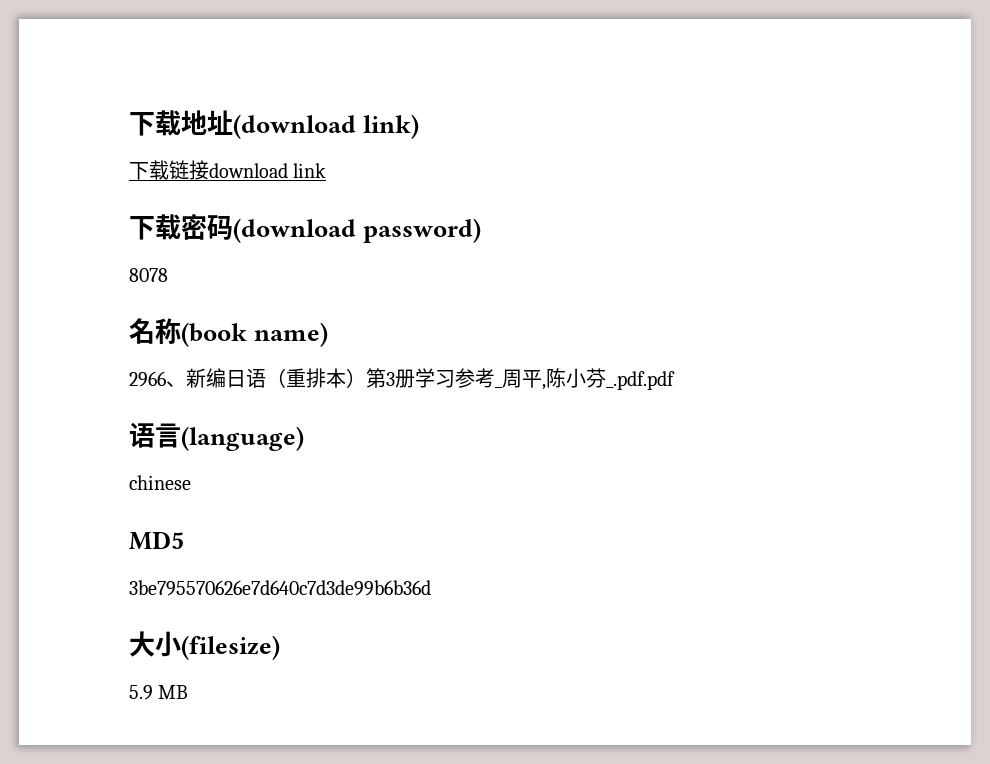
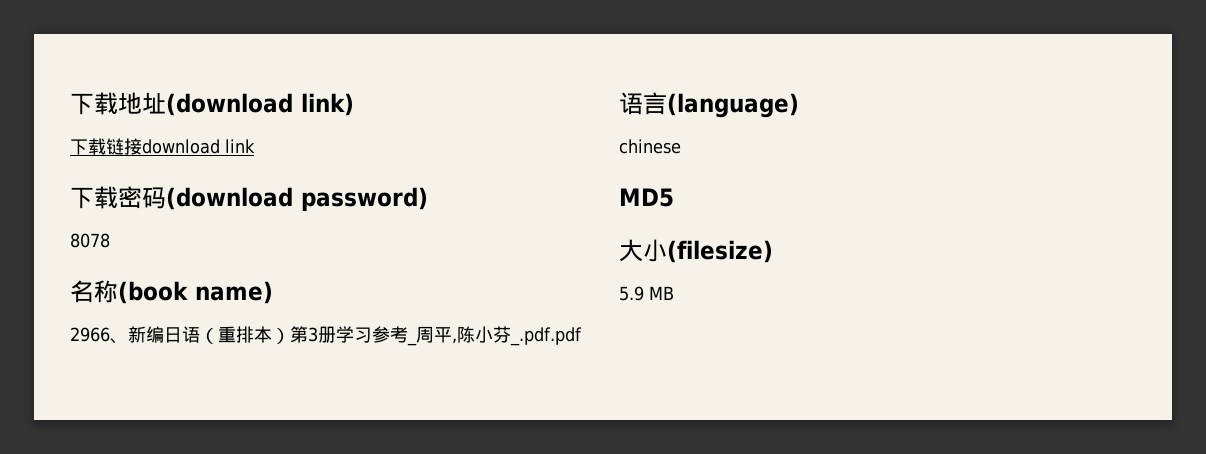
[129,580,431,596] // 3be795570626e7d640c7d3de99b6b36d -> (674, 197) none

